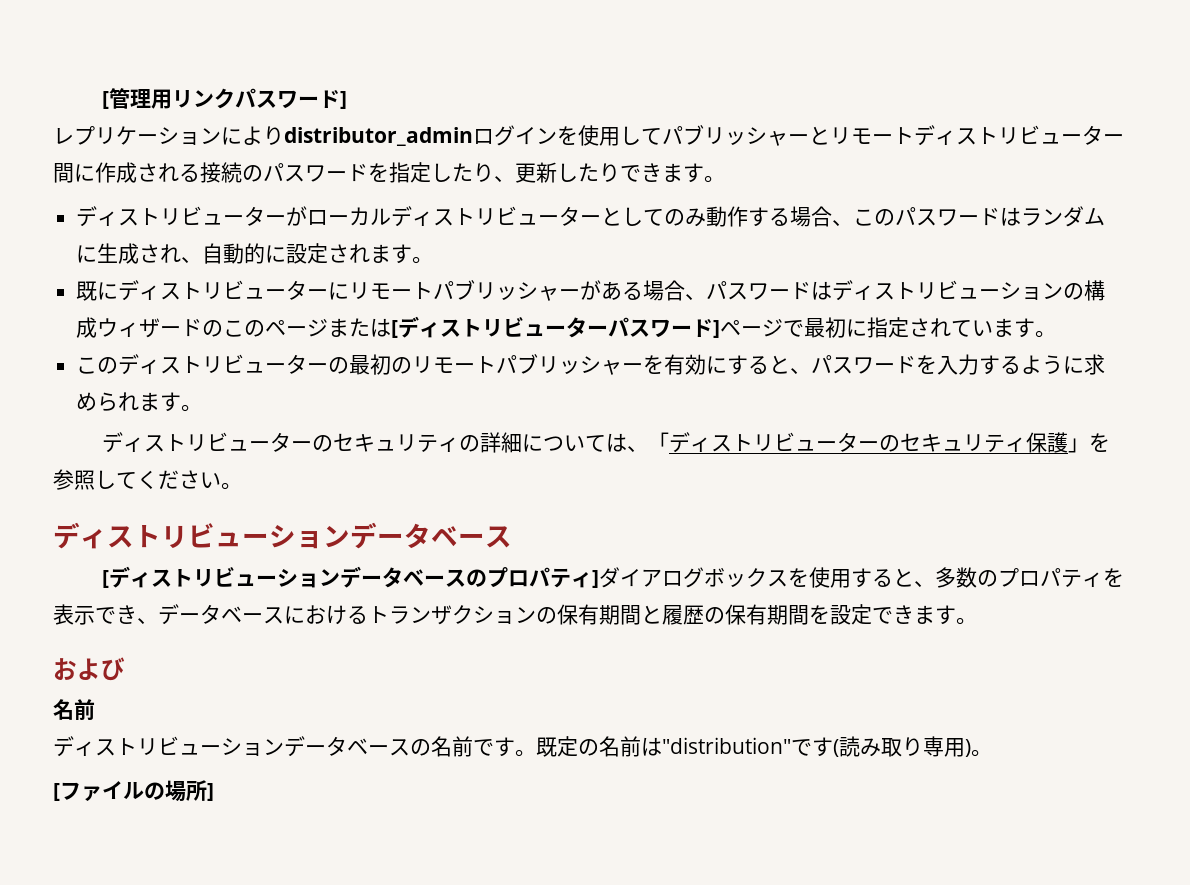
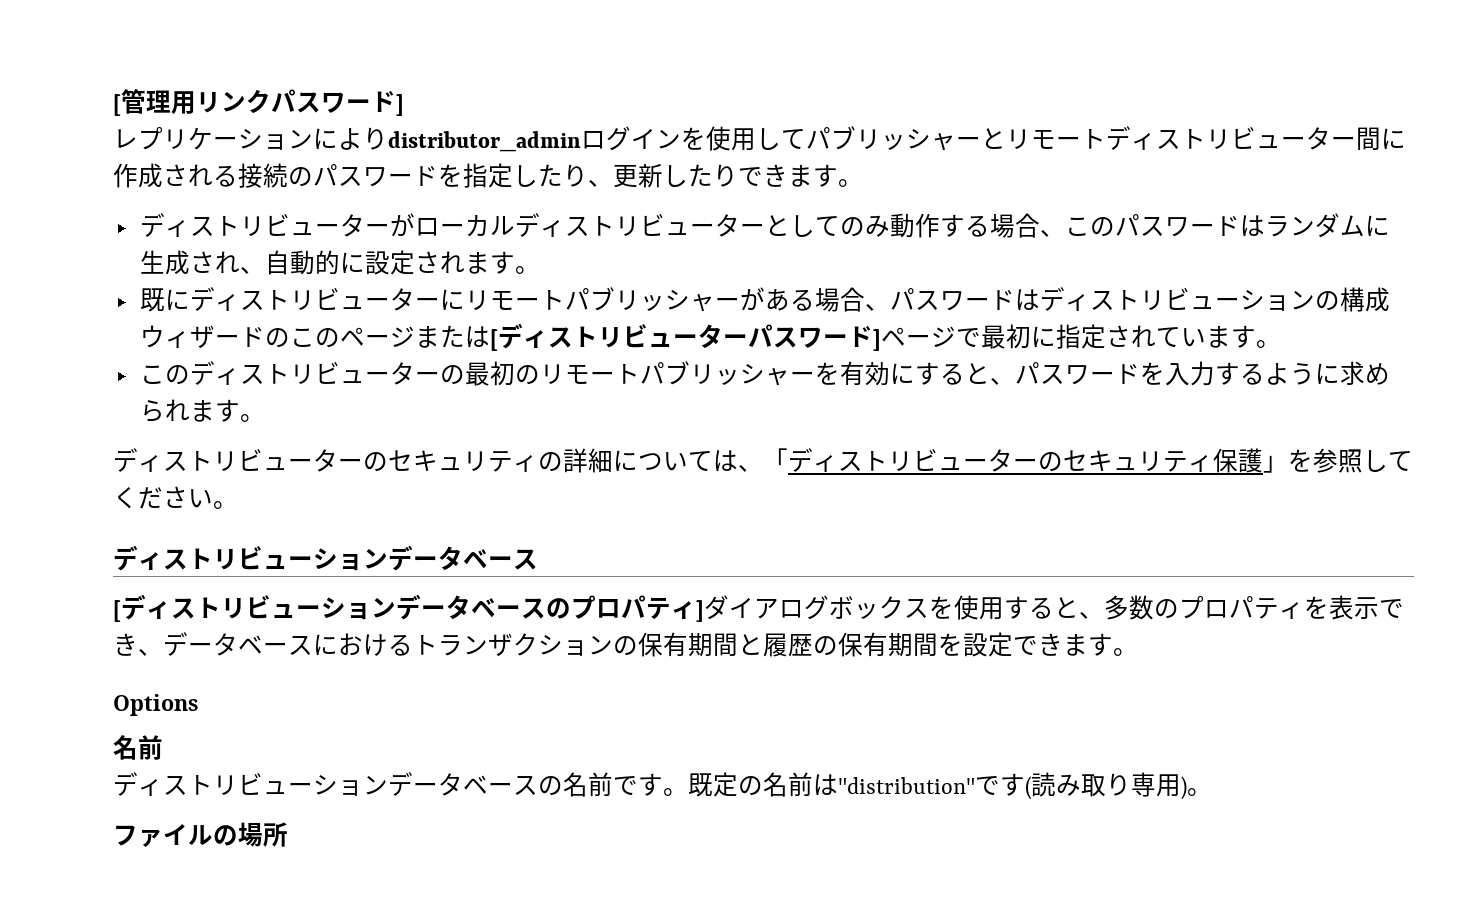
[53,657,125,681] および -> [113,694,198,716] Options
[53,783,60,801] [ -> (1212, 792) none
[207,783,214,801] ] -> (288, 834) none

